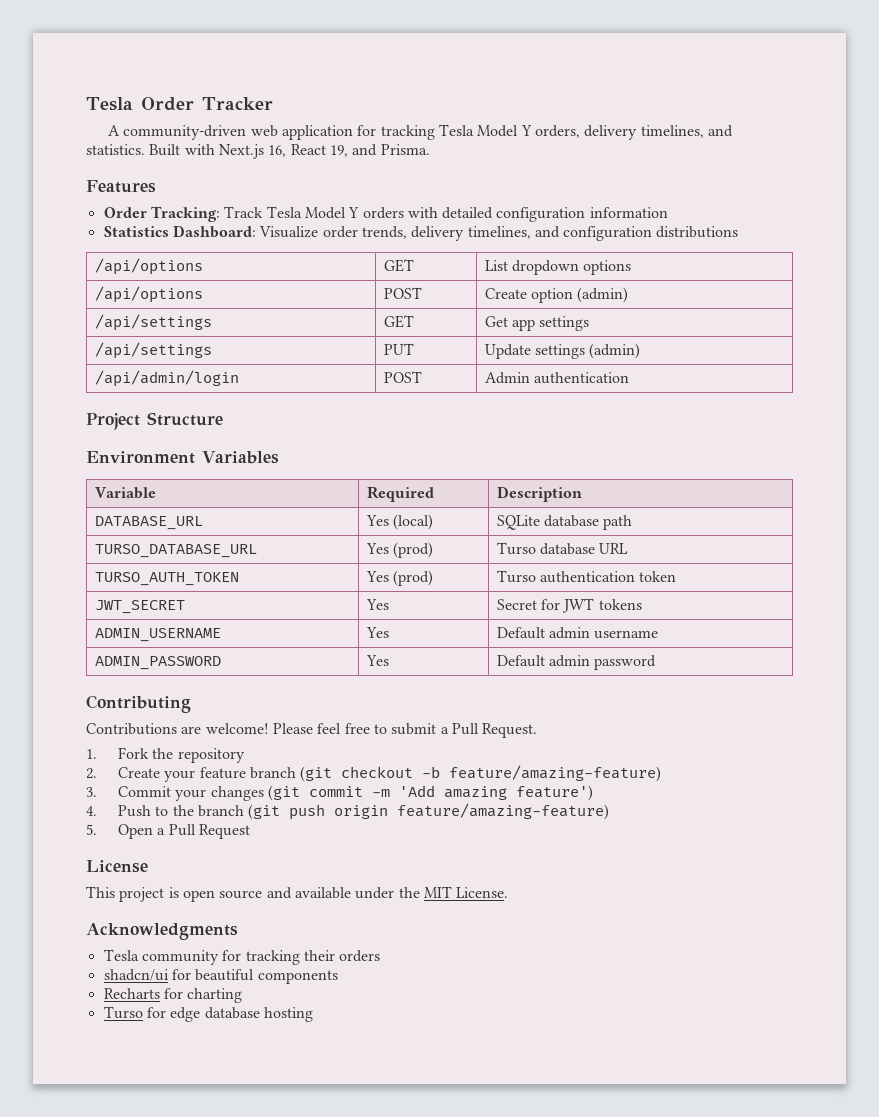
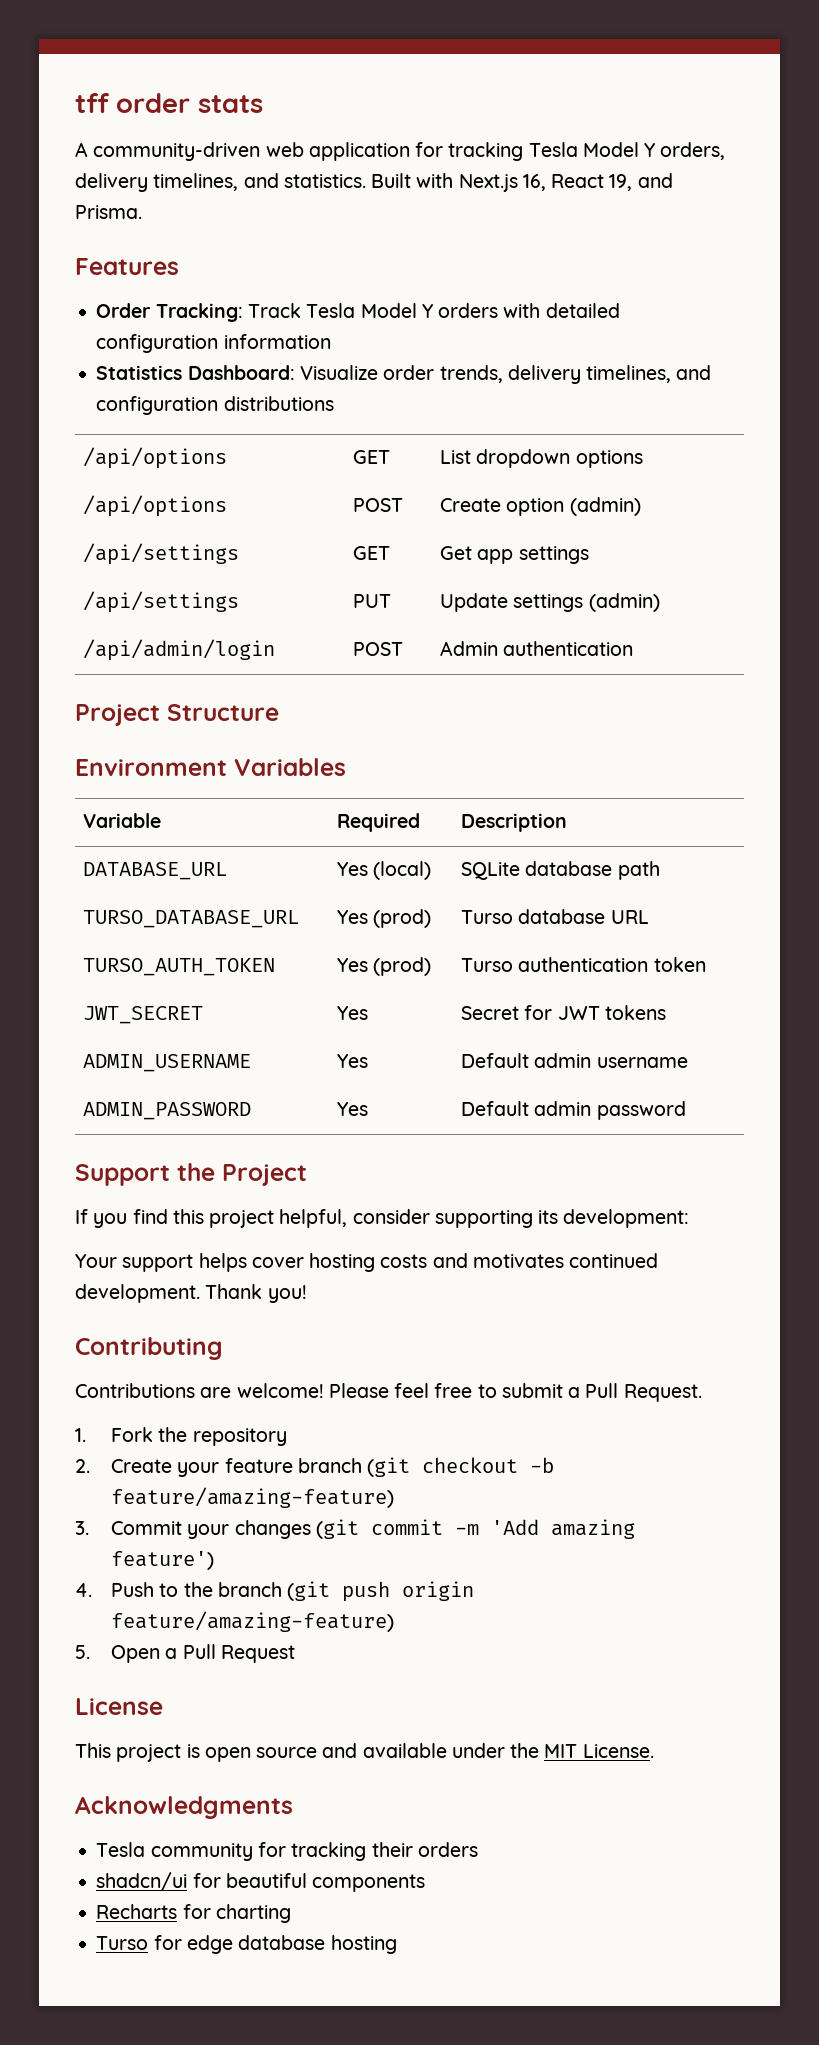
[86,97,273,111] Tesla Order Tracker -> [75,93,263,113] tff order stats
(657, 662) none -> [75,1163,307,1186] [75,1209,690,1228] [75,1253,659,1272] [75,1284,307,1303] // Support the Project // If you find this project helpful, consider supporting its development: // Your support helps cover hosting costs and motivates continued development. Thank you!

